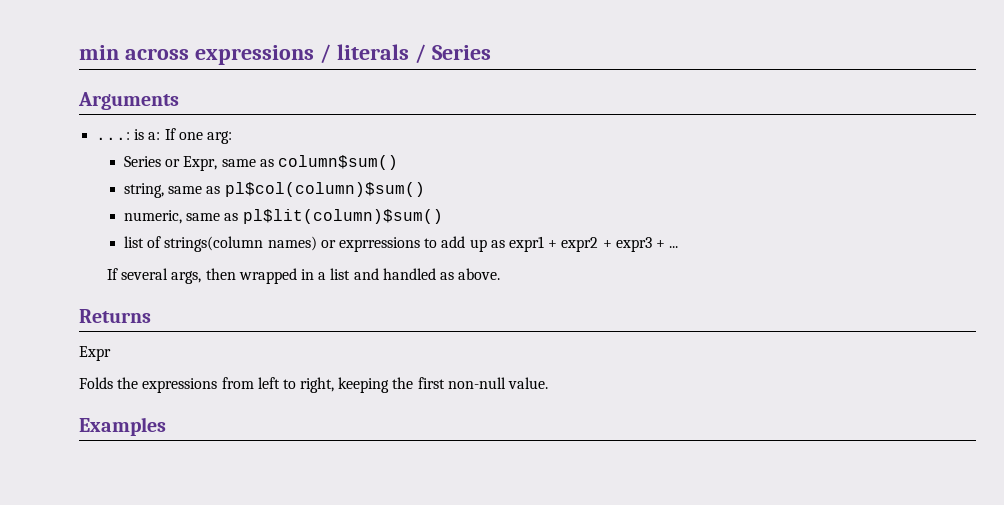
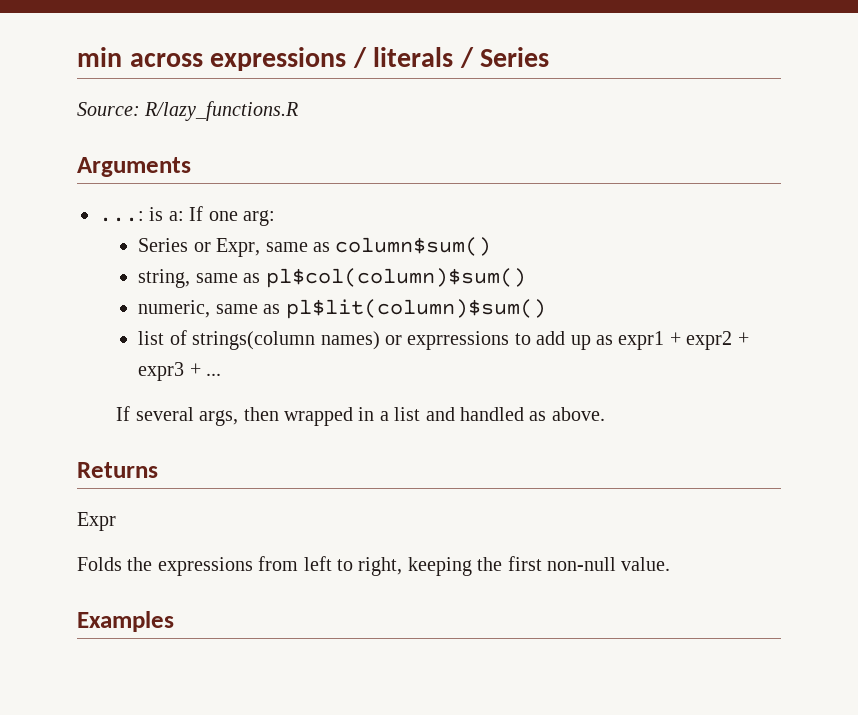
(491, 52) none -> [77,101,299,121] // Source: R/lazy_functions.R

